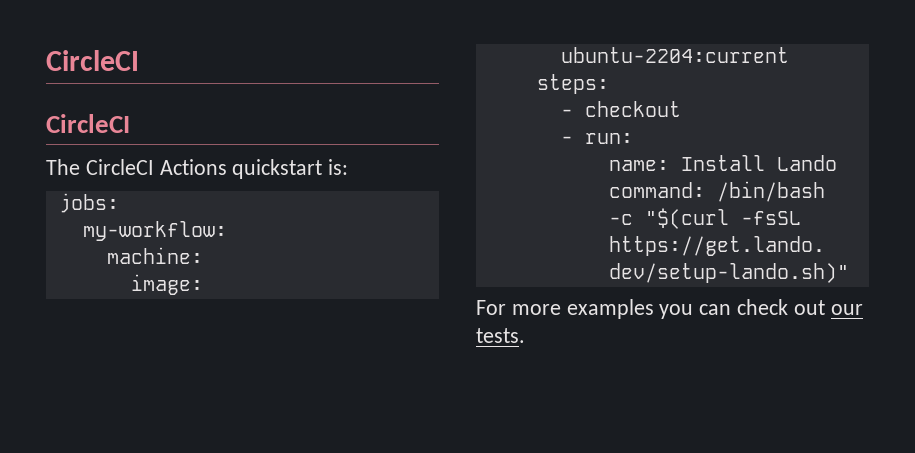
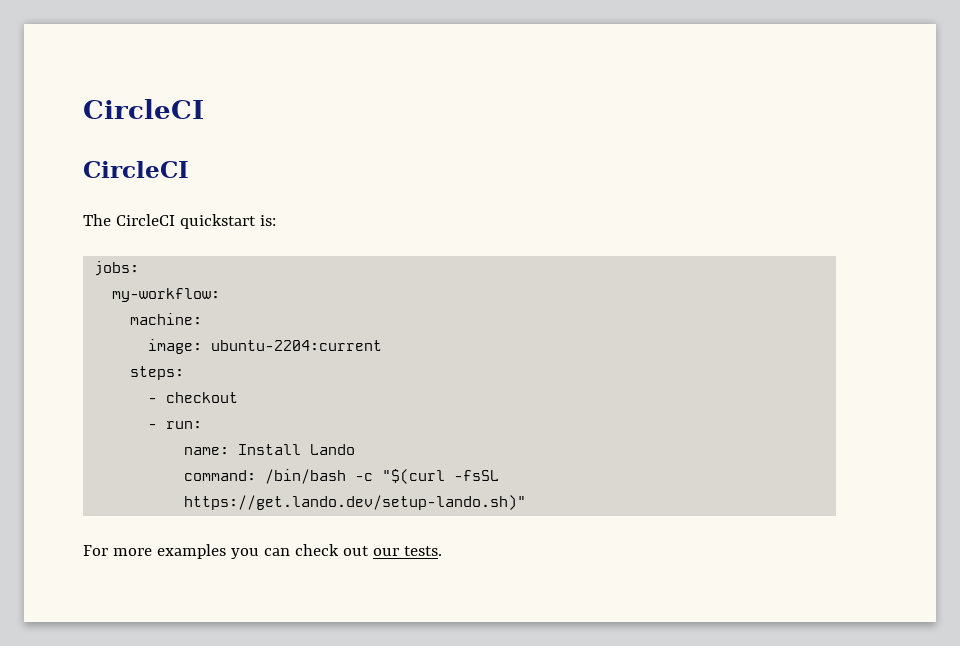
[159,159,227,175] Actions -> (175, 220) none

